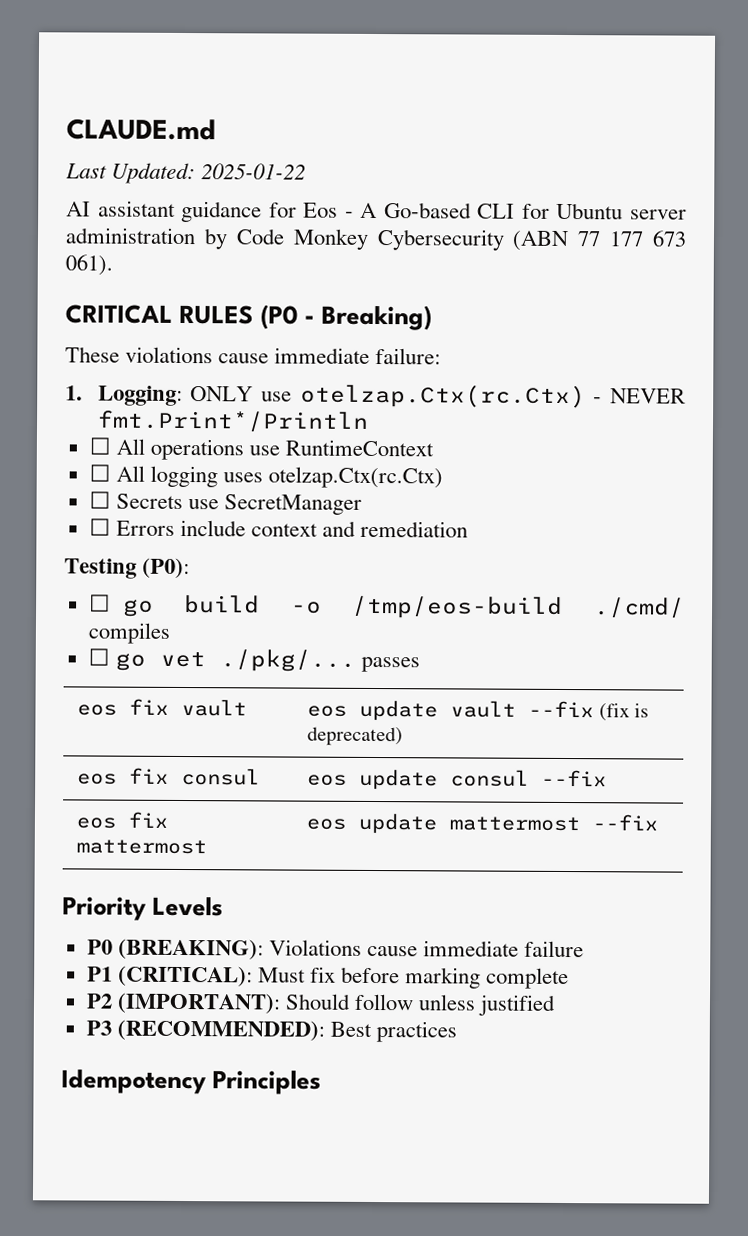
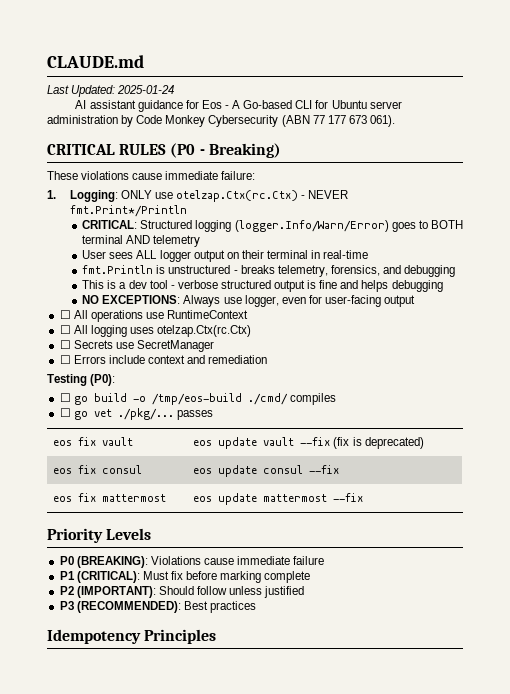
[201,163,307,180] 2025-01-22 -> [117,85,175,94] 2025-01-24
(369, 421) none -> [82,220,463,232] [82,235,201,247] [82,250,369,262] [82,265,456,277] [82,280,443,292] [82,295,416,307] // CRITICAL: Structured logging (logger.Info/Warn/Error) goes to BOTH terminal AND telemetry // User sees ALL logger output on their terminal in real-time // fmt.Println is unstructured - breaks telemetry, forensics, and debugging // This is a dev tool - verbose structured output is fine and helps debugging // NO EXCEPTIONS: Always use logger, even for user-facing output

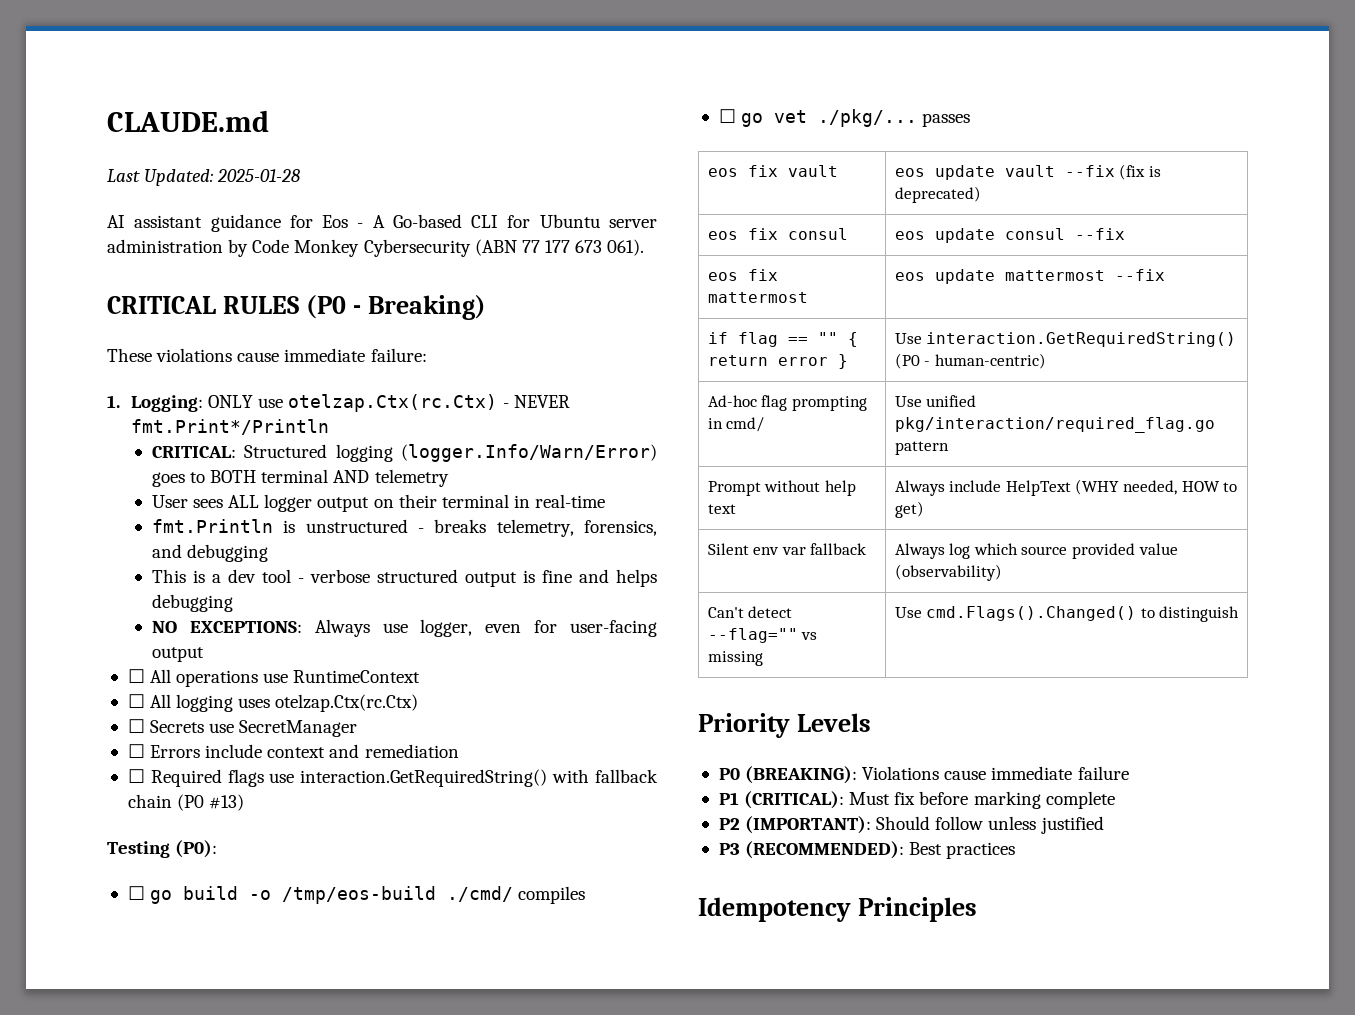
[117,85,175,94] 2025-01-24 -> [217,169,301,182] 2025-01-28
(268, 359) none -> [127,769,659,787] [127,794,245,811] // ☐ Required flags use interaction.GetRequiredString() with fallback chain (P0 #13)
(364, 497) none -> [707,332,858,347] [707,354,848,369] [894,332,1237,347] [894,353,1046,369] [707,395,867,411] [707,417,765,432] [894,395,977,407] [894,417,1215,433] [894,441,949,455] [707,480,856,496] [707,504,736,514] [894,479,1238,496] [894,501,924,518] [707,543,867,555] [894,543,1178,559] [894,564,1002,581] [707,606,793,618] [707,628,818,643] [707,651,763,666] [894,606,1240,622] // if flag == "" { return error } | Use interaction.GetRequiredString() (P0 - human-centric) // Ad-hoc flag prompting in cmd/ | Use unified pkg/interaction/required_flag.go pattern // Prompt without help text | Always include HelpText (WHY needed, HOW to get) // Silent env var fallback | Always log which source provided value (observability) // Can't detect --flag="" vs missing | Use cmd.Flags().Changed() to distinguish

